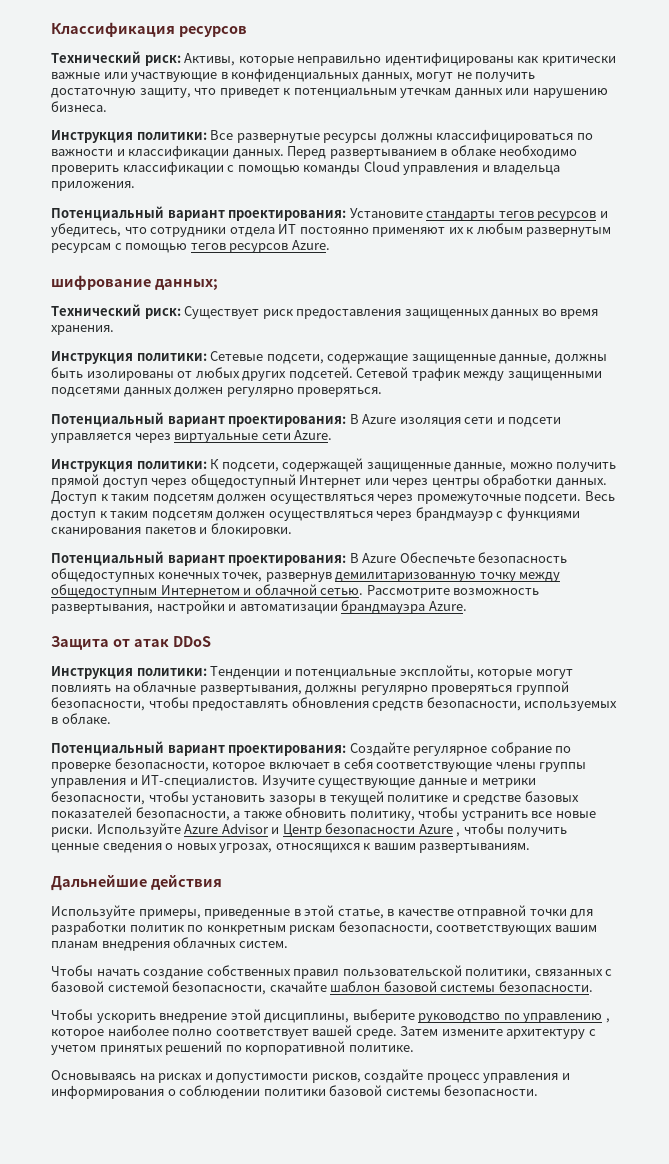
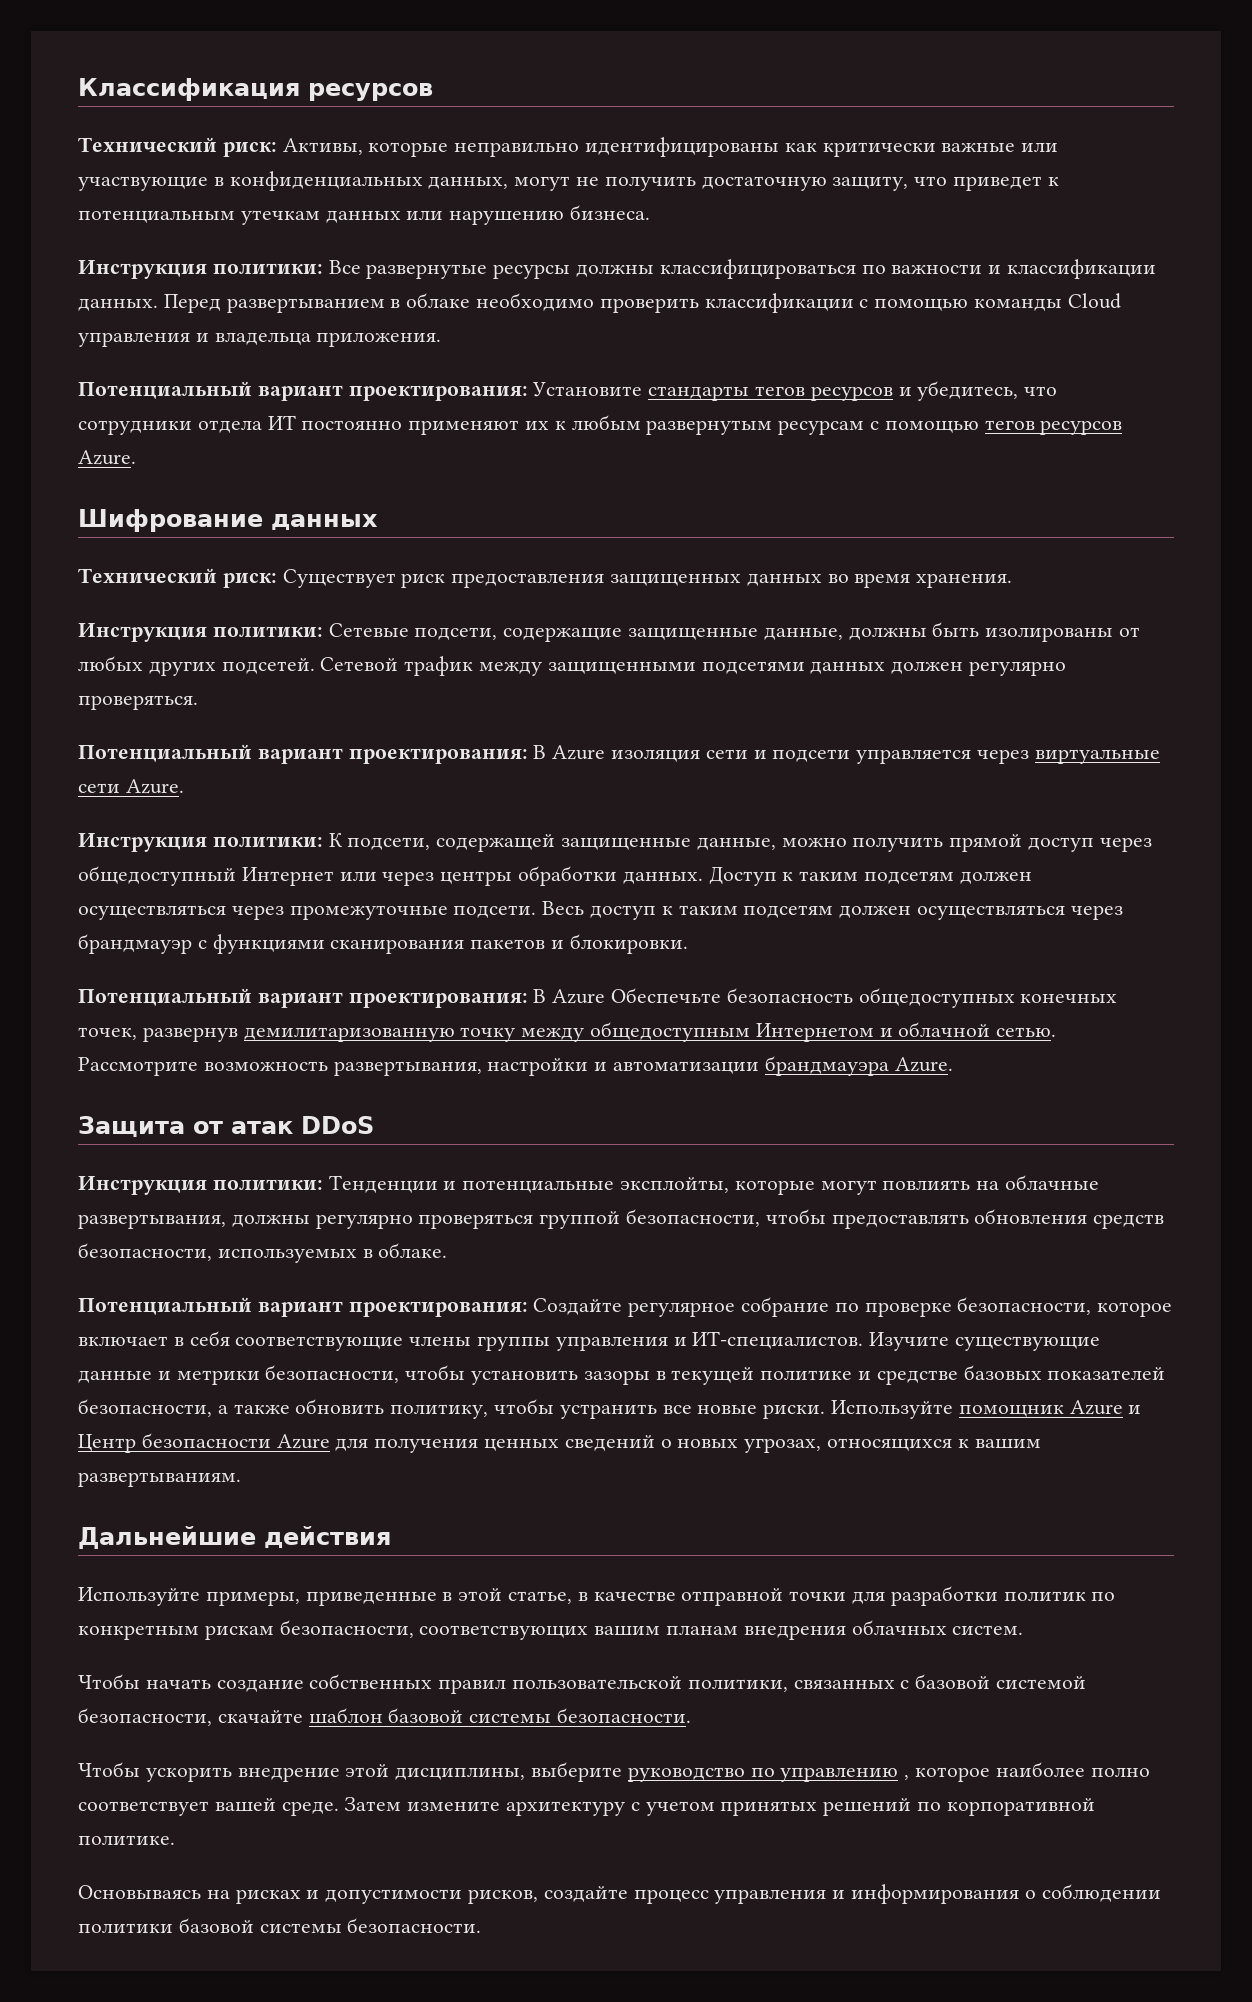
[51,275,218,290] шифрование данных; -> [78,509,378,532] Шифрование данных
[184,823,269,834] Azure Advisor -> [958,1400,1123,1417] помощник Azure
[456,823,568,837] [51,843,162,853] , чтобы получить ценные сведения -> [335,1435,655,1453] для получения ценных сведений

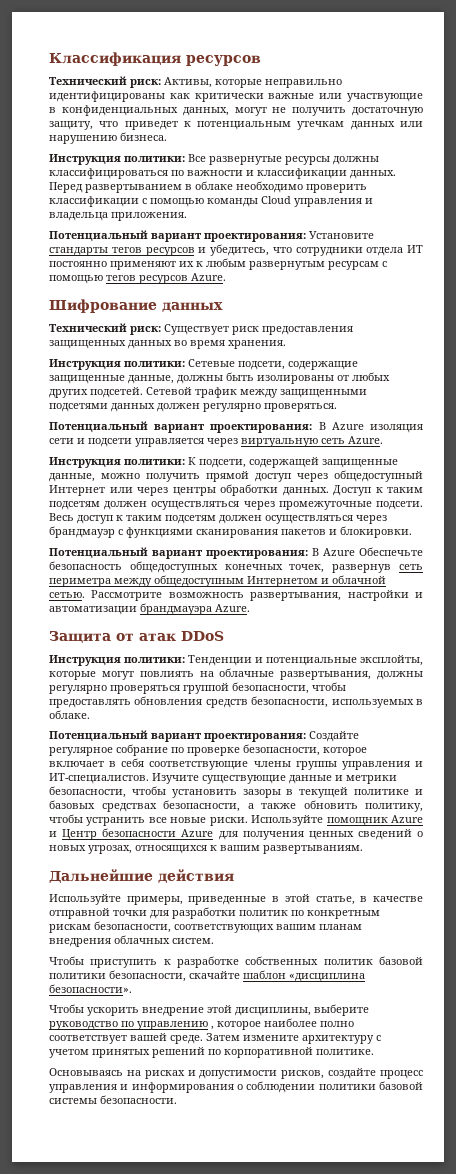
[1034,749,1160,764] [78,783,120,793] виртуальные сети -> [241,438,345,447] виртуальную сеть
[243,1027,516,1042] демилитаризованную точку -> [399,564,424,570] [49,578,111,587] сеть периметра
[876,1365,1166,1385] средстве базовых показателей -> [49,800,157,812] базовых средствах
[145,1674,1087,1694] [78,1708,692,1726] начать создание собственных правил пользовательской политики, связанных с базовой системой безопасности, скачайте шаблон базовой системы безопасности. -> [90,956,423,968] [49,970,365,982] [49,984,132,993] приступить к разработке собственных политик базовой политики безопасности, скачайте шаблон «дисциплина безопасности».

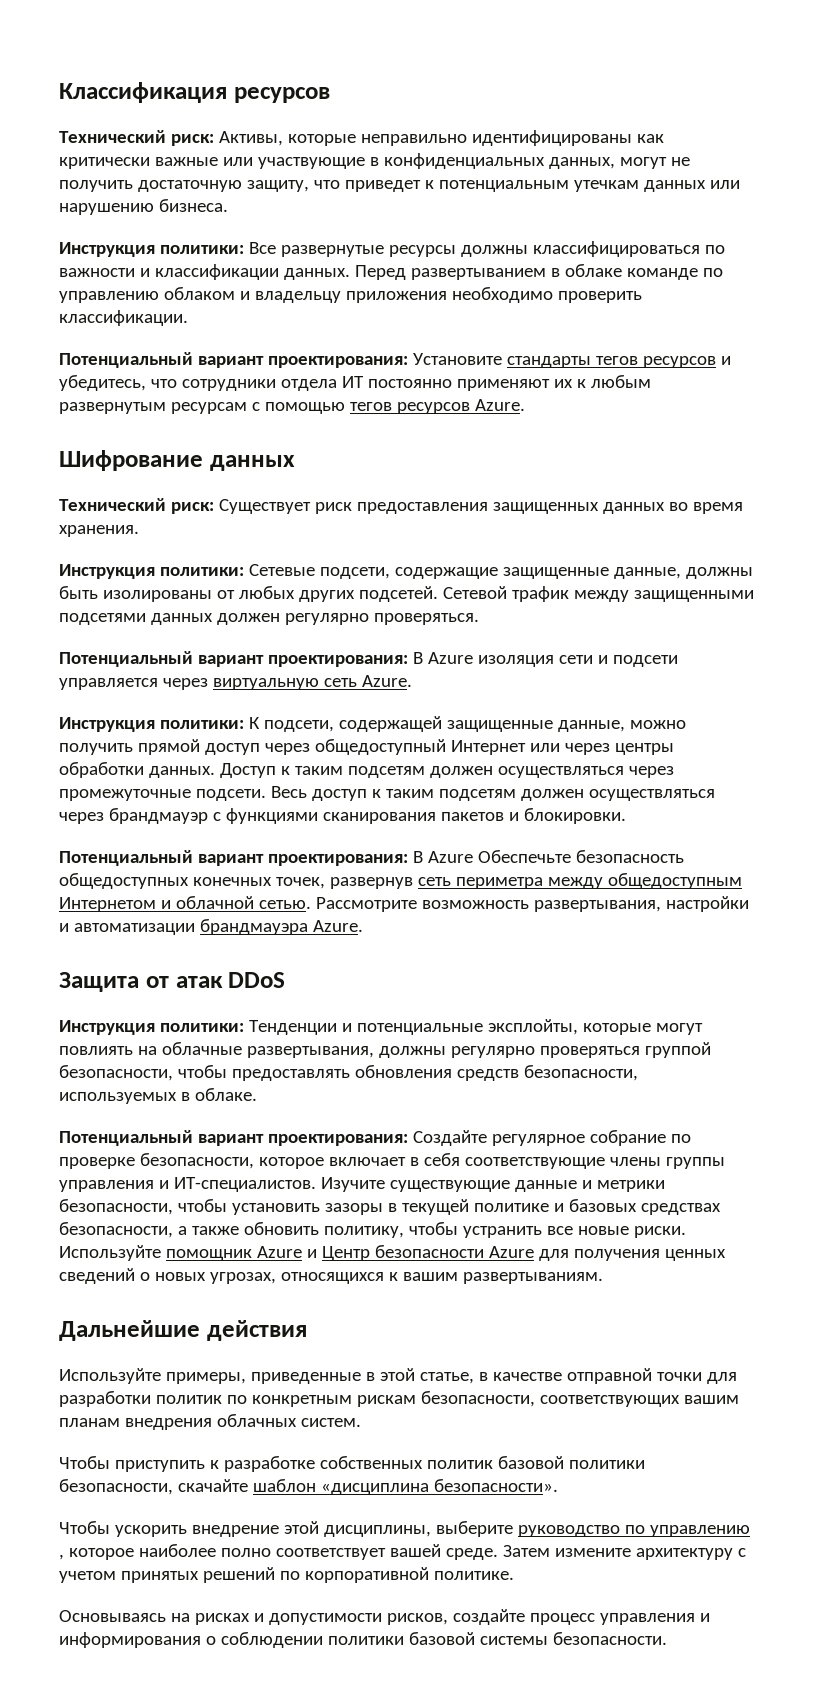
[236,181,367,193] [49,196,373,207] [49,212,187,221] необходимо проверить классификации с помощью команды Cloud управления и владельца приложения. -> [626,268,723,280] [59,287,642,303] [59,310,188,326] команде по управлению облаком и владельцу приложения необходимо проверить классификации.

